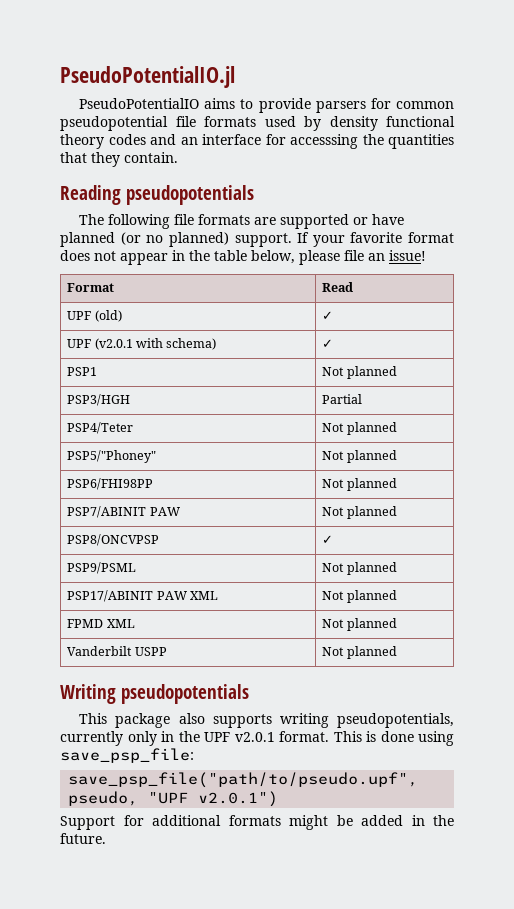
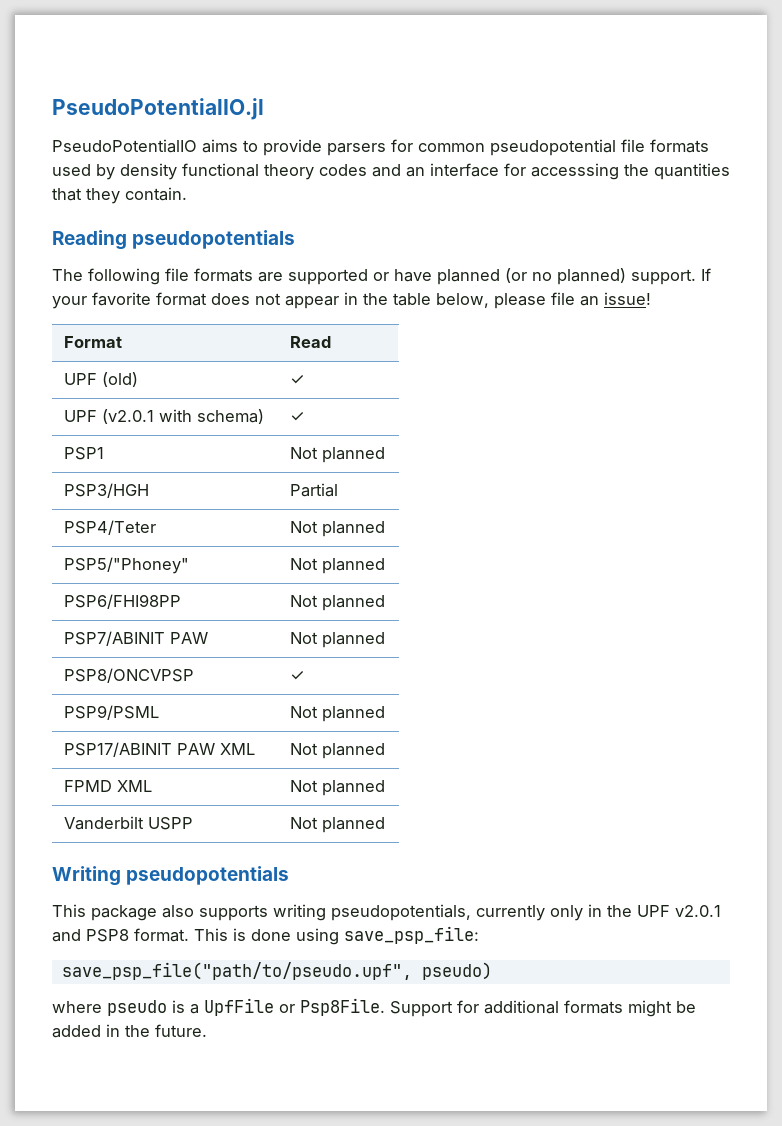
(275, 737) none -> [52,929,129,942] and PSP8
[68,791,279,807] pseudo, "UPF v2.0.1") // -> [421,962,492,980] [52,998,385,1016] pseudo) // where pseudo is a UpfFile or Psp8File.

